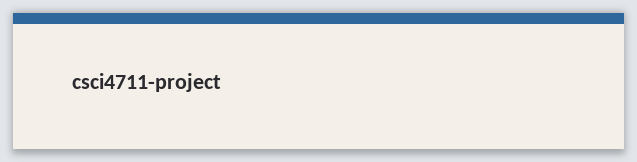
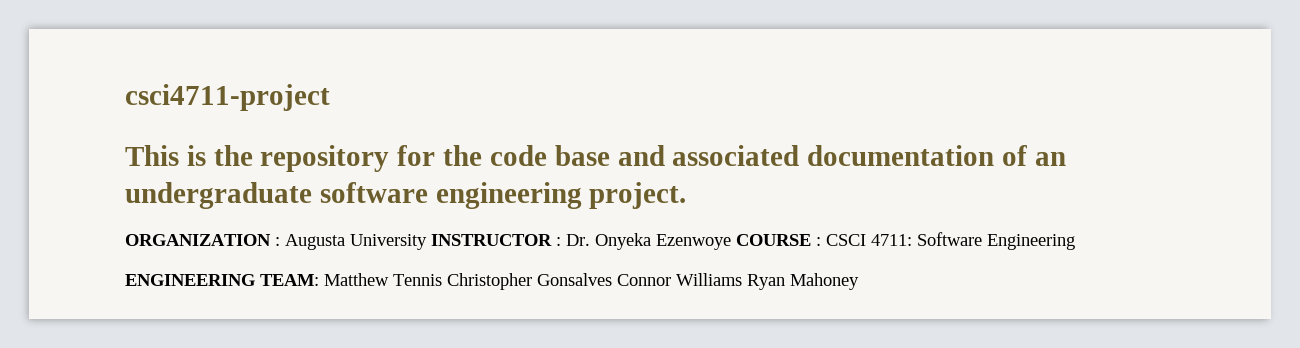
(221, 82) none -> [125,145,1066,172] [125,182,687,209] [125,232,1075,250] [125,273,859,290] // This is the repository for the code base and associated documentation of an undergraduate software engineering project. // ORGANIZATION : Augusta University INSTRUCTOR : Dr. Onyeka Ezenwoye COURSE : CSCI 4711: Software Engineering // ENGINEERING TEAM: Matthew Tennis Christopher Gonsalves Connor Williams Ryan Mahoney

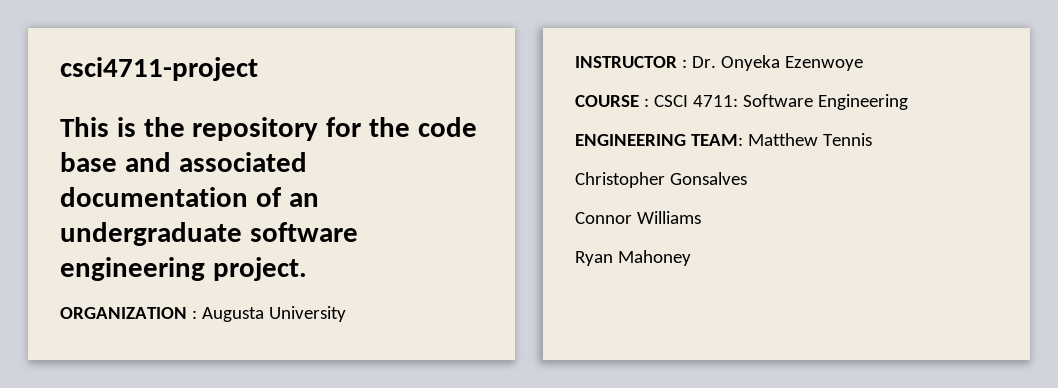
(427, 242) none -> (346, 314) //
(731, 242) none -> (863, 63) //
(442, 280) none -> (872, 139) //
(612, 279) none -> (747, 178) //
(742, 279) none -> (701, 217) //

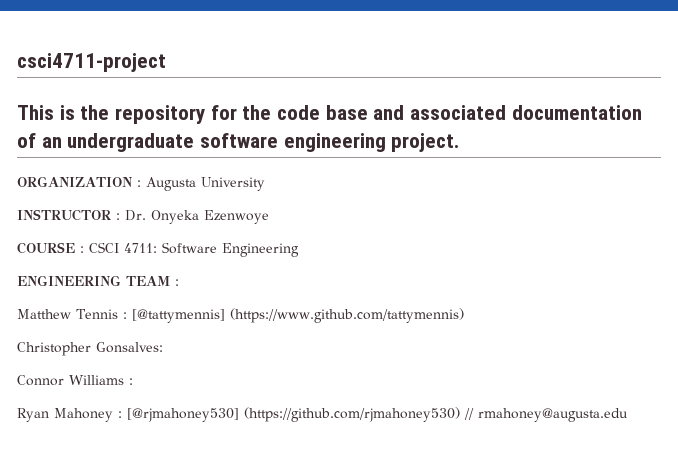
[690,134,743,146] TEAM: -> [126,276,179,286] TEAM : //
(872, 139) none -> [122,308,464,323] : [@tattymennis] (https://www.github.com/tattymennis)
[669,172,747,185] Gonsalves -> [96,342,163,353] Gonsalves:
(701, 217) none -> [129,378,133,385] :
(691, 258) none -> [118,407,628,422] : [@rjmahoney530] (https://github.com/rjmahoney530) // rmahoney@augusta.edu

